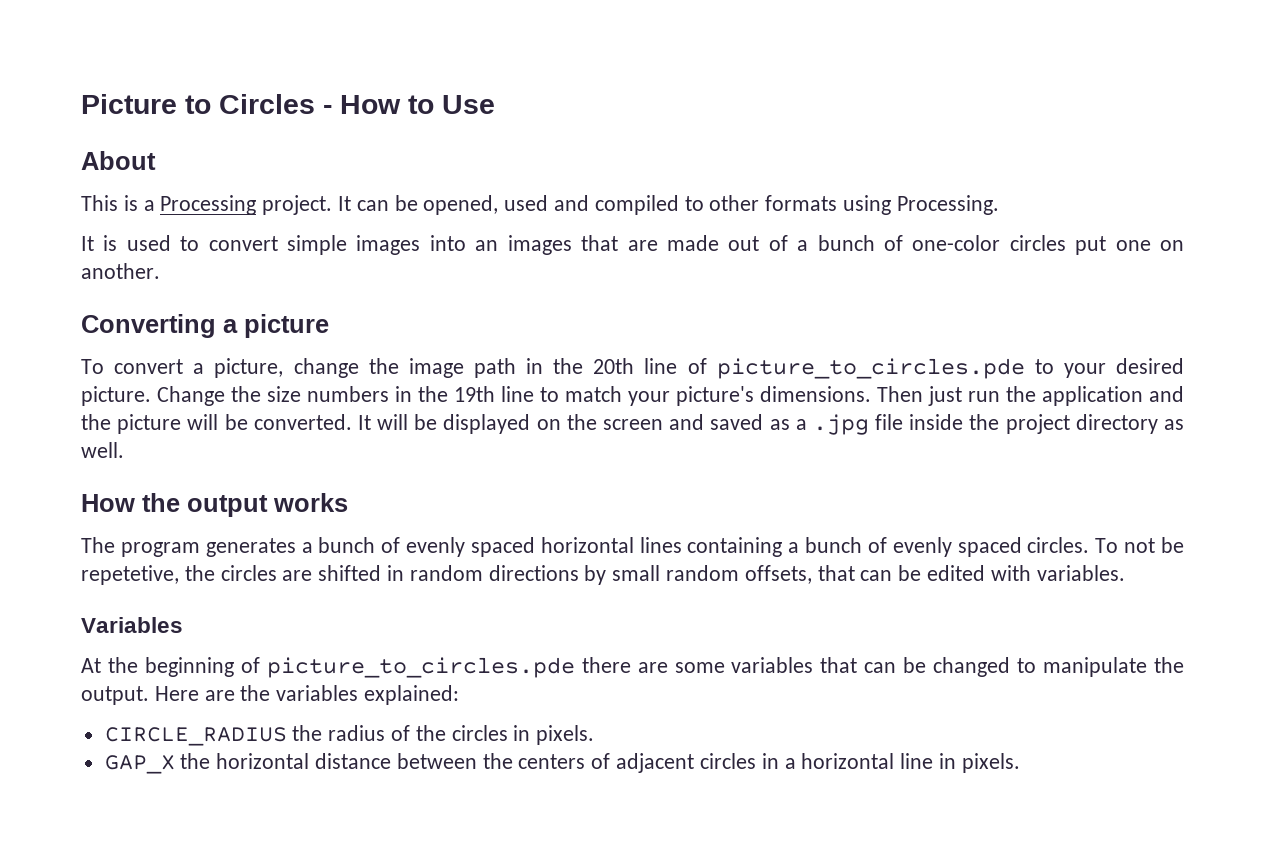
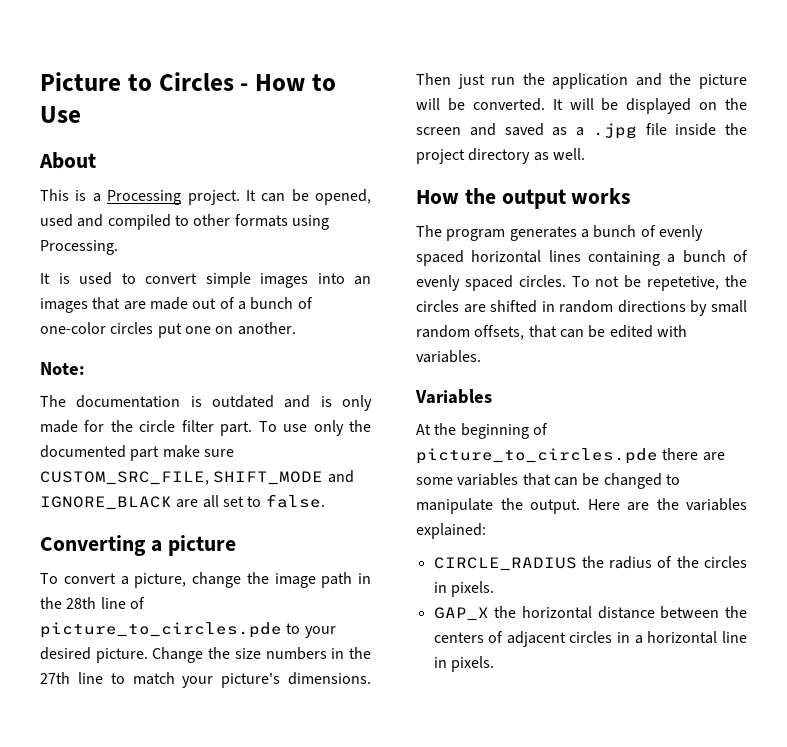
(160, 271) none -> [40,362,85,375] [40,395,372,411] [40,420,372,436] [40,445,234,461] [40,470,354,485] [40,494,325,510] // Note: // The documentation is outdated and is only made for the circle filter part. To use only the documented part make sure CUSTOM_SRC_FILE, SHIFT_MODE and IGNORE_BLACK are all set to false.
[593,358,635,374] 20th -> [66,597,97,609] 28th
[454,386,495,402] 19th -> [40,672,70,684] 27th

